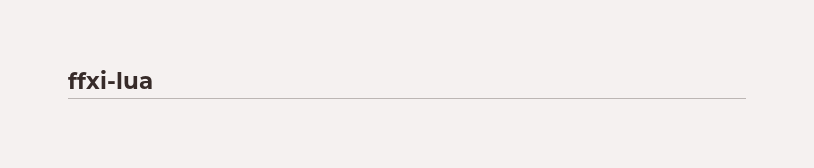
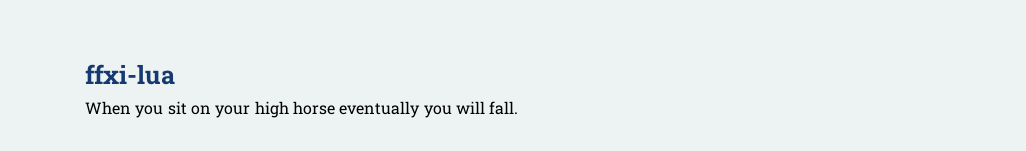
(153, 79) none -> [85,101,519,118] // When you sit on your high horse eventually you will fall.

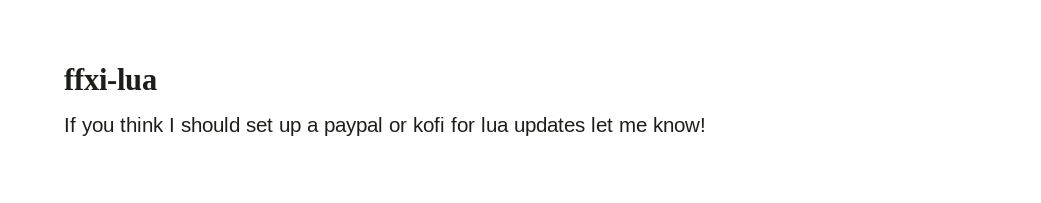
[85,101,519,118] When you sit on your high horse eventually you will fall. -> [64,117,706,136] If you think I should set up a paypal or kofi for lua updates let me know!

